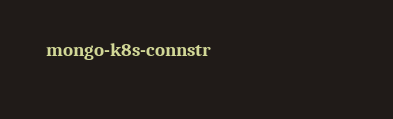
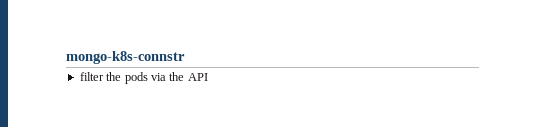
(211, 51) none -> [79,72,208,84] // filter the pods via the API

